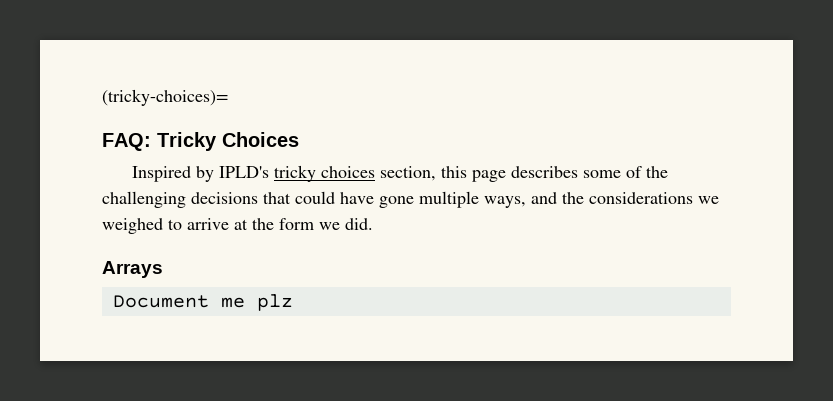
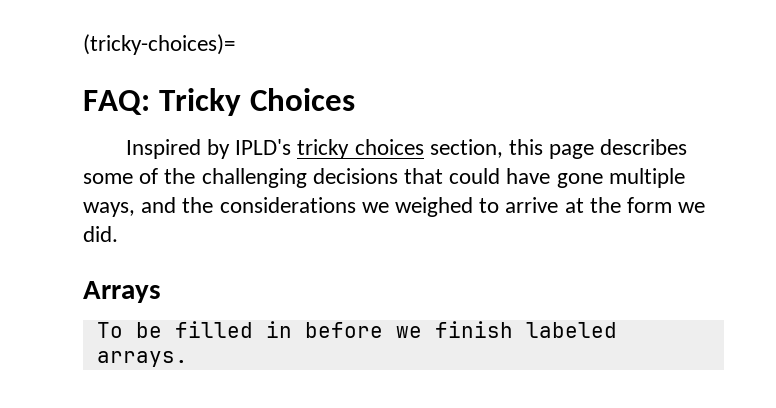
[112,294,293,311] Document me plz -> [96,321,617,338] [96,351,188,367] To be filled in before we finish labeled arrays.

